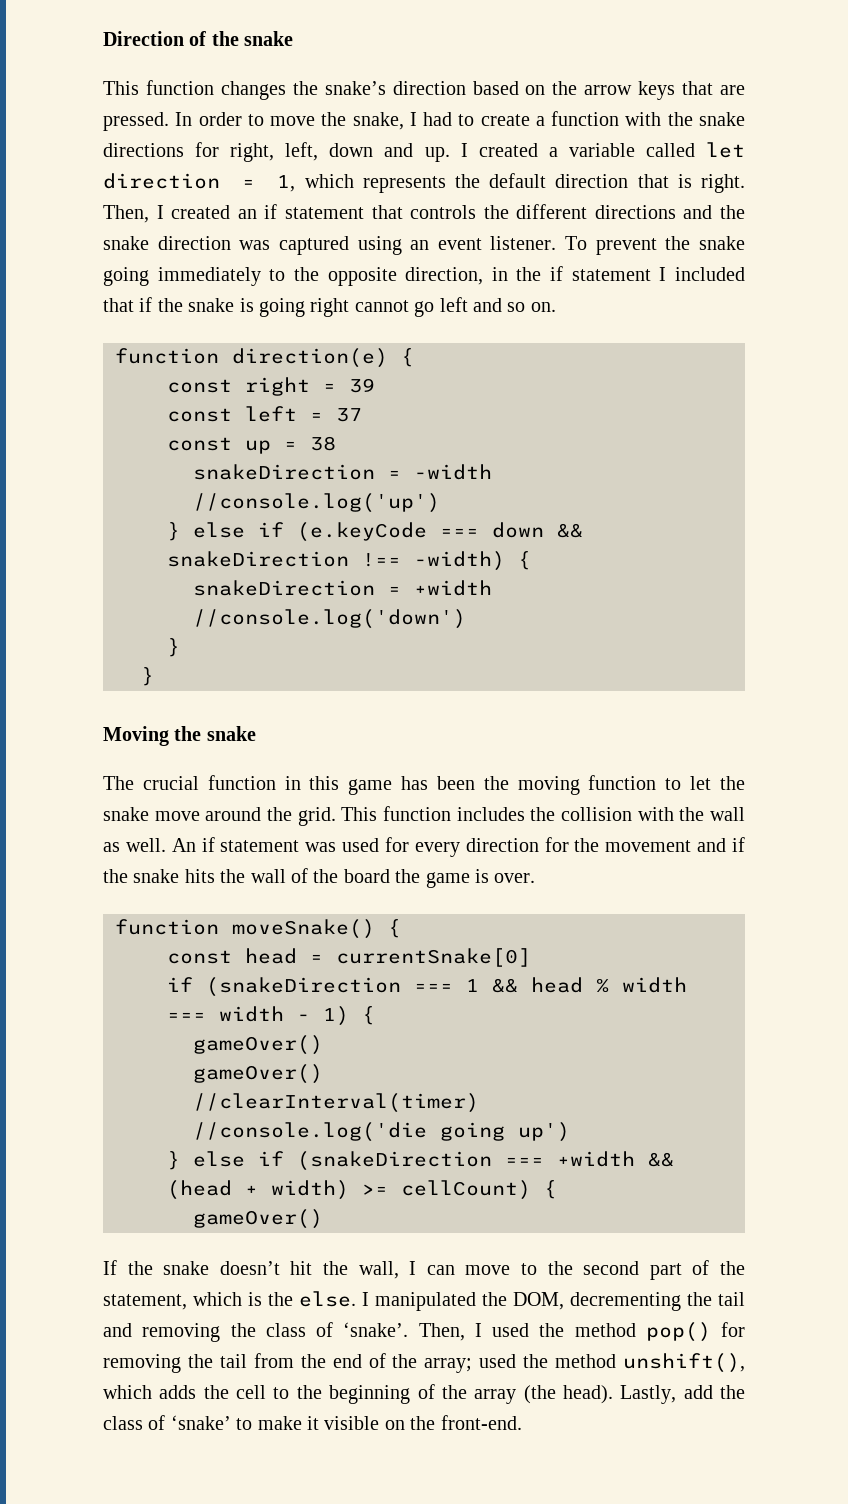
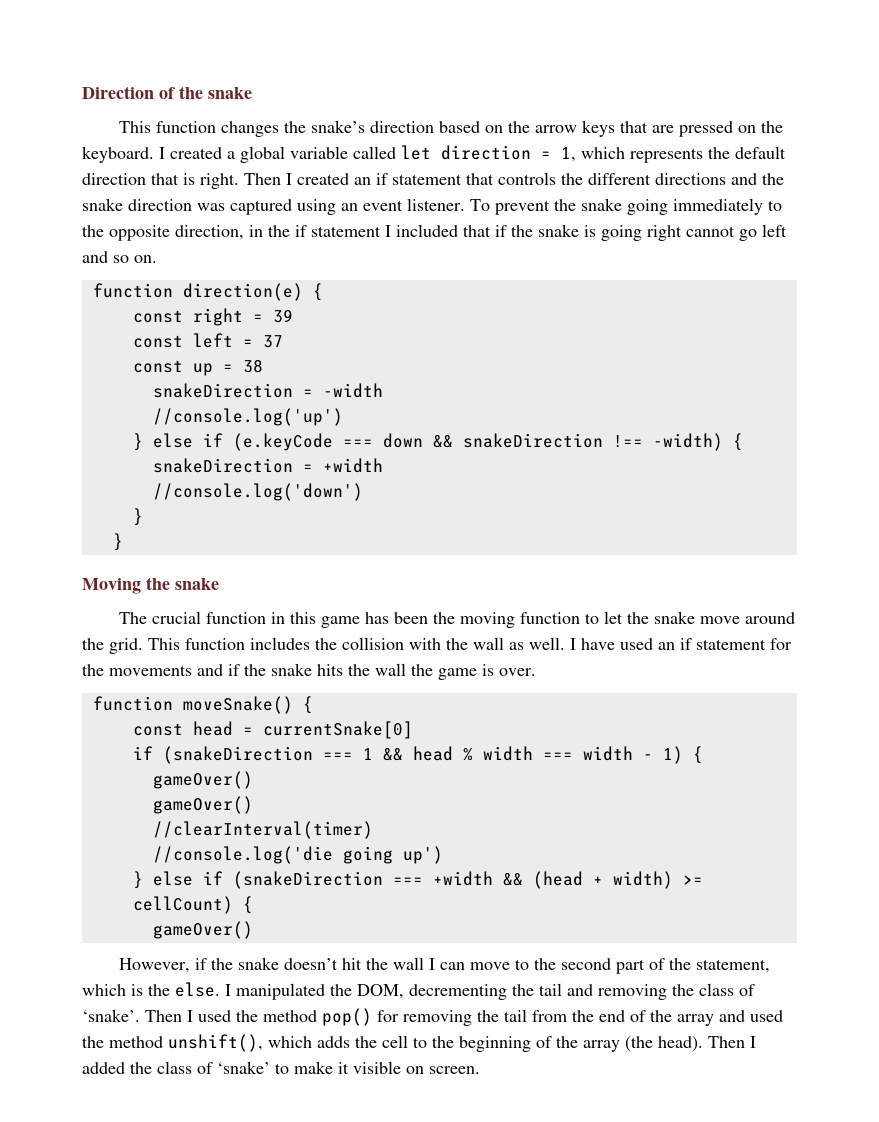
[103,111,745,131] [103,142,450,162] pressed. In order to move the snake, I had to create a function with the snake directions for right, left, down and up. -> [678,121,783,137] [82,146,154,163] pressed on the keyboard.
(558, 152) none -> [240,146,285,163] global
[103,205,149,223] Then, -> [244,173,281,185] Then
[171,837,539,857] An if statement was used for every direction -> [570,638,766,650] I have used an if statement
[605,840,692,852] movement -> [109,665,192,676] movements
[291,868,390,883] of the board -> (406, 669) none
[103,1260,117,1275] If -> [118,958,207,973] However, if
[358,1261,399,1279] wall, -> [392,957,424,970] wall
[418,1323,465,1341] Then, -> [145,1010,182,1022] Then
[424,1358,473,1373] array; -> [677,1010,745,1026] array and
[620,1385,713,1404] Lastly, add -> [708,1036,756,1048] [82,1062,125,1074] Then I added
[410,1415,522,1430] the front-end. -> [429,1066,480,1074] screen.

